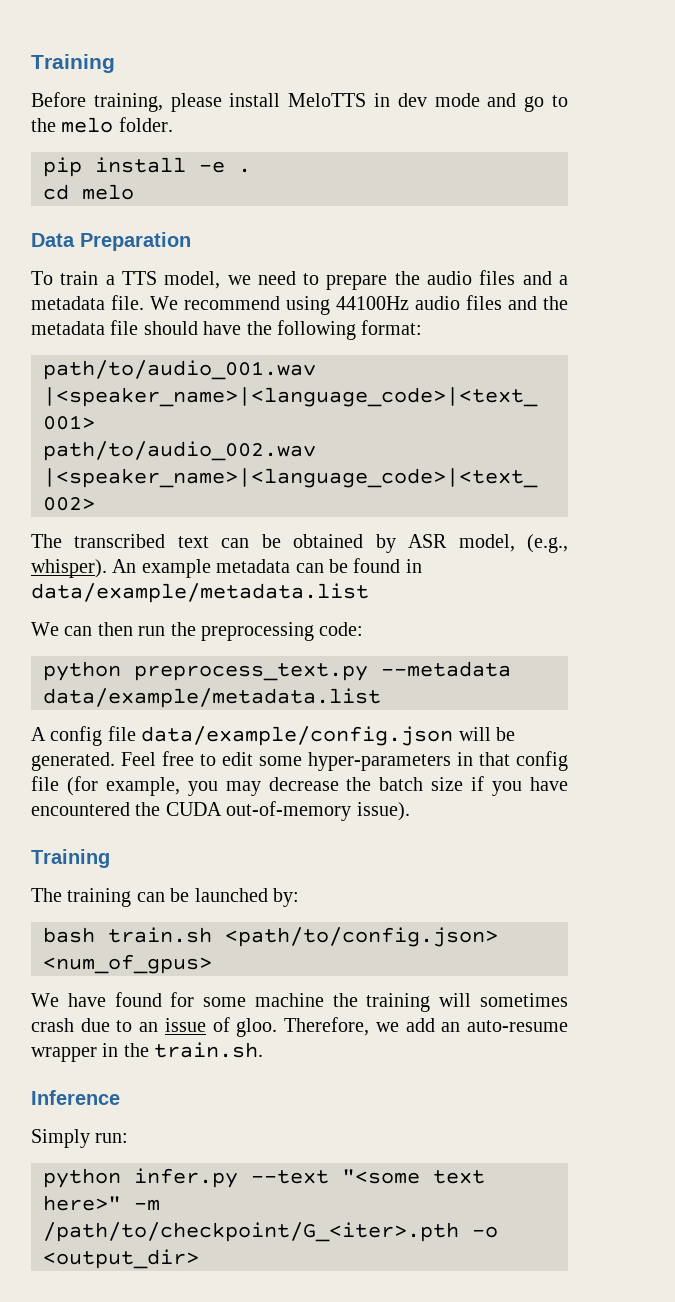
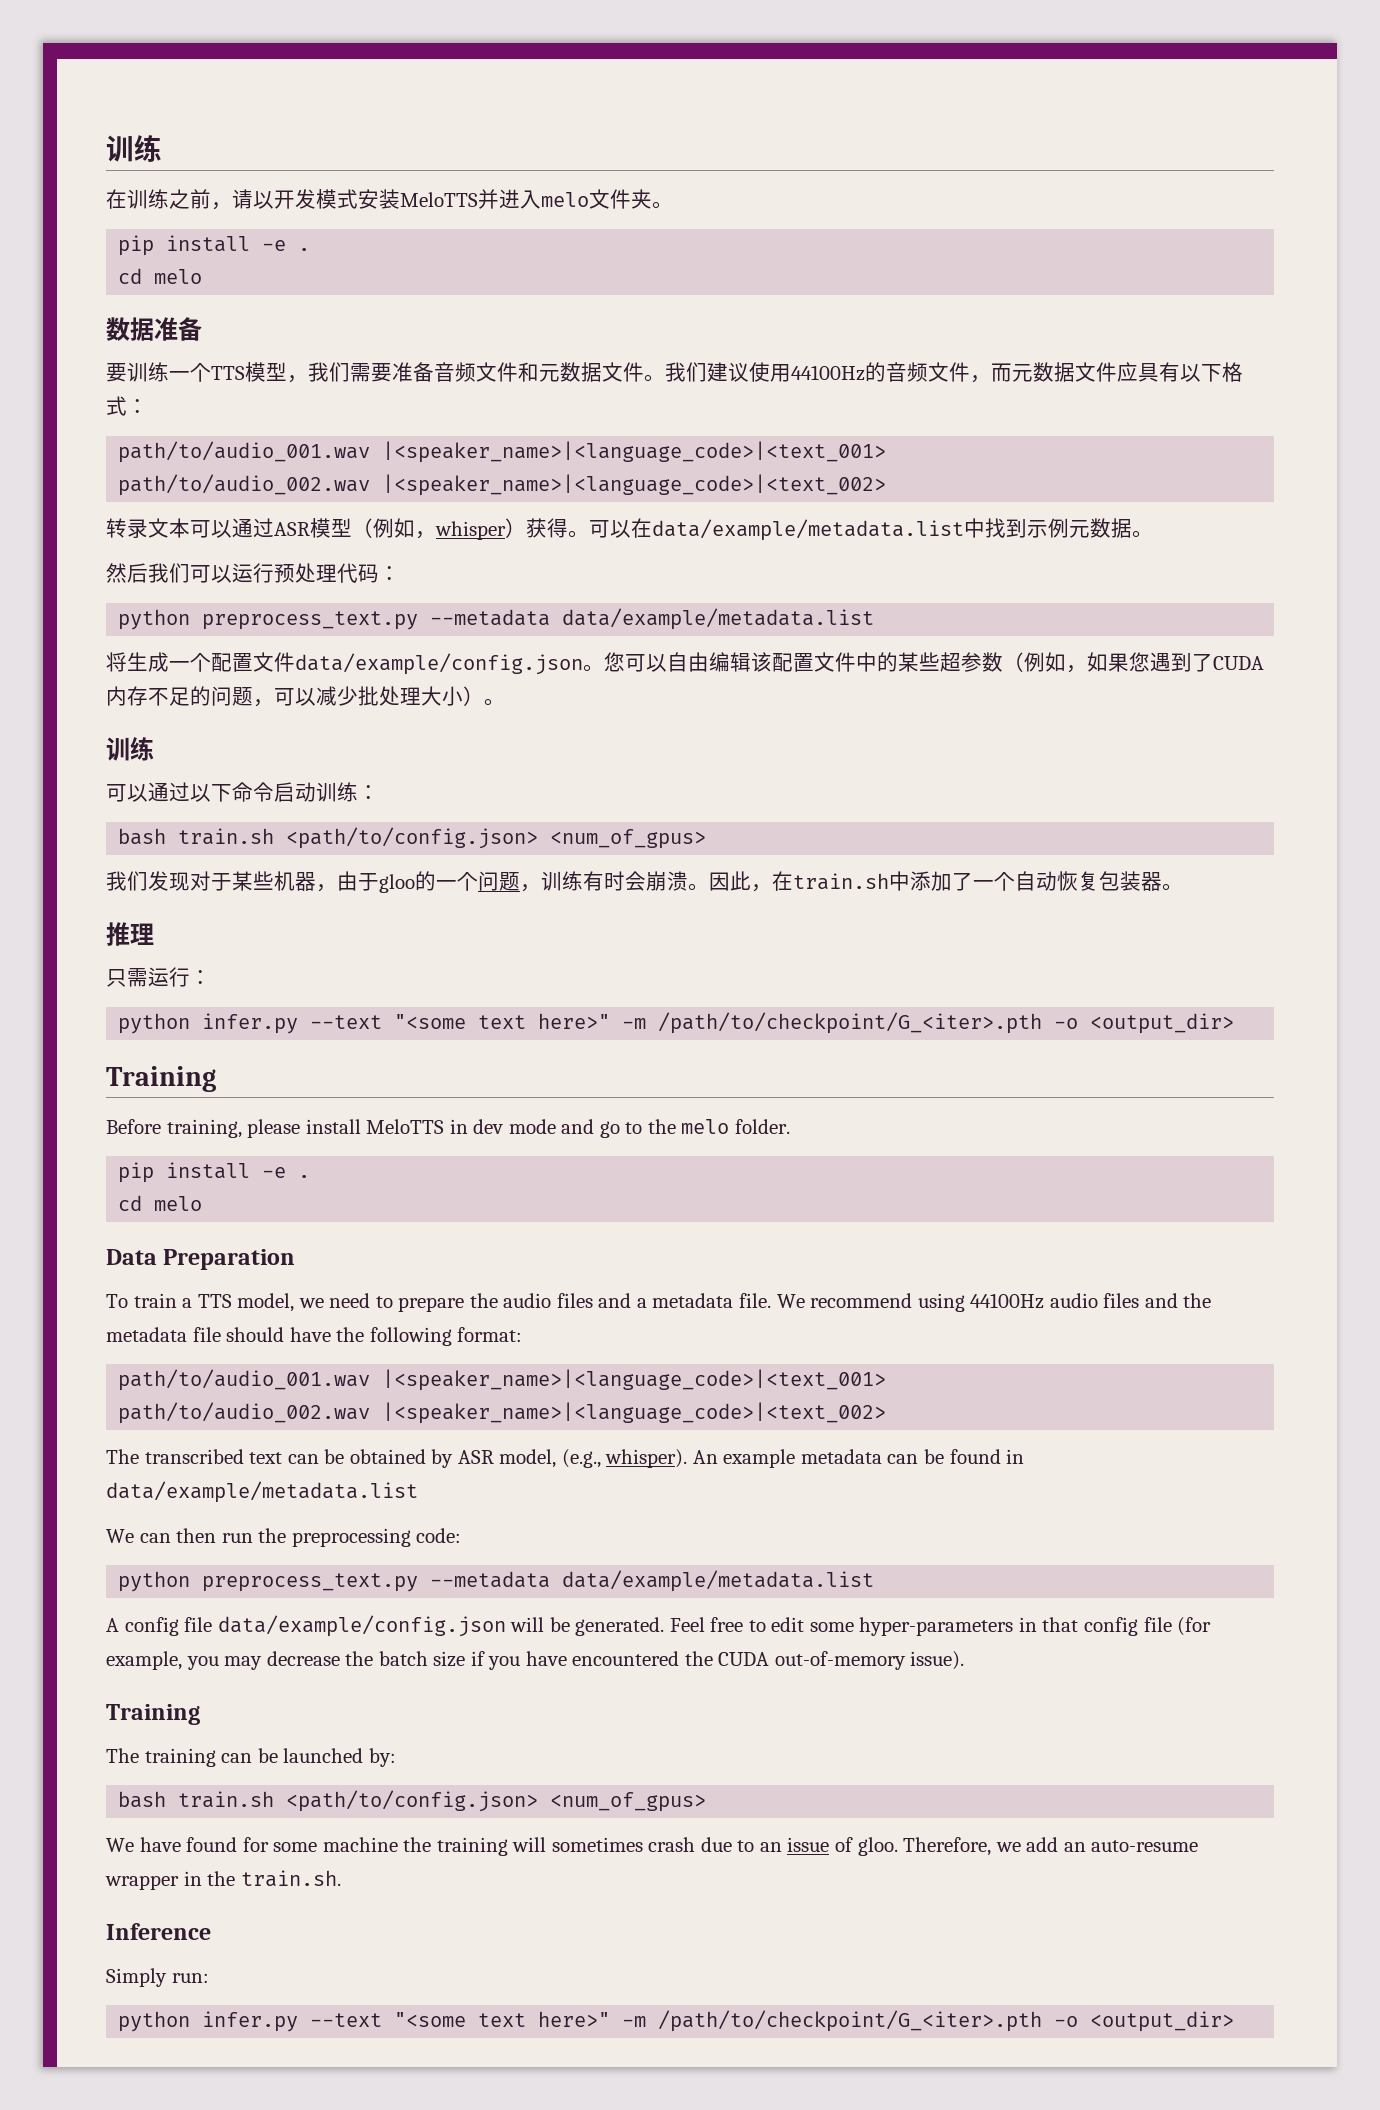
(31, 63) none -> [106,135,162,162] [106,189,673,210] [118,235,311,256] [118,268,203,284] [106,317,202,341] [106,362,1243,383] [106,396,148,416] [118,441,887,463] [118,474,887,496] [106,518,1153,541] [106,563,400,583] [118,608,875,630] [106,652,1264,675] [106,686,505,707] [106,737,154,761] [106,782,379,802] [118,827,707,849] [106,871,1183,893] [106,922,154,946] [106,967,211,987] [118,1012,1235,1034] 训练 // 在训练之前，请以开发模式安装MeloTTS并进入melo文件夹。 // pip install -e . // cd melo // 数据准备 // 要训练一个TTS模型，我们需要准备音频文件和元数据文件。我们建议使用44100Hz的音频文件，而元数据文件应具有以下格式： // path/to/audio_001.wav |<speaker_name>|<language_code>|<text_001> // path/to/audio_002.wav |<speaker_name>|<language_code>|<text_002> // 转录文本可以通过ASR模型（例如，whisper）获得。可以在data/example/metadata.list中找到示例元数据。 // 然后我们可以运行预处理代码： // python preprocess_text.py --metadata data/example/metadata.list // 将生成一个配置文件data/example/config.json。您可以自由编辑该配置文件中的某些超参数（例如，如果您遇到了CUDA内存不足的问题，可以减少批处理大小）。 // 训练 // 可以通过以下命令启动训练： // bash train.sh <path/to/config.json> <num_of_gpus> // 我们发现对于某些机器，由于gloo的一个问题，训练有时会崩溃。因此，在train.sh中添加了一个自动恢复包装器。 // 推理 // 只需运行： // python infer.py --text "<some text here>" -m /path/to/checkpoint/G_<iter>.pth -o <output_dir> //

